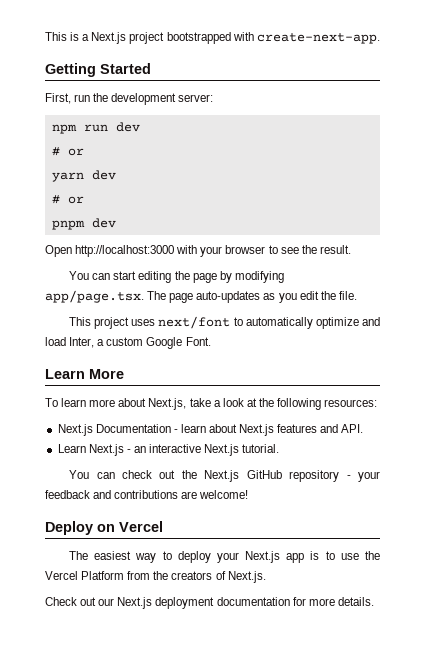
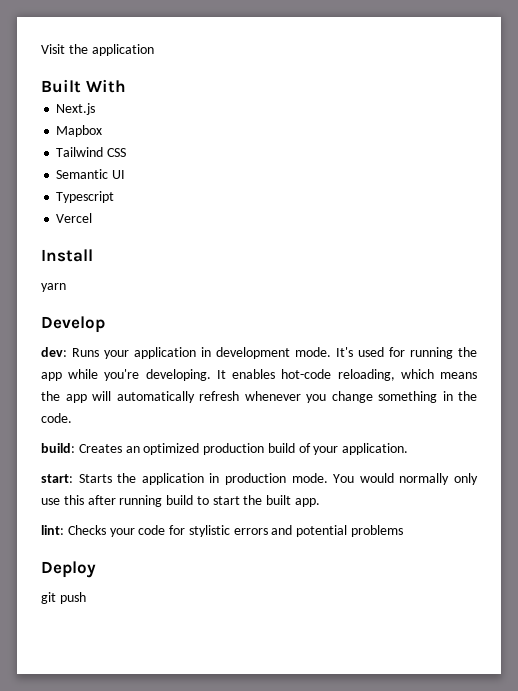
[45,32,380,44] [45,63,151,77] [45,93,214,105] [51,122,140,134] [51,147,84,156] [51,170,116,182] [51,195,84,204] [51,218,116,230] [45,245,351,257] [69,271,284,283] [45,290,357,303] [69,316,380,329] [45,337,211,349] [45,369,124,379] [45,398,378,410] [57,424,364,436] [57,444,280,456] [69,470,380,482] [45,490,249,499] [45,521,163,535] [69,551,380,563] [45,571,266,583] [45,597,374,609] This is a Next.js project bootstrapped with create-next-app. // Getting Started // First, run the development server: // npm run dev // # or // yarn dev // # or // pnpm dev // Open http://localhost:3000 with your browser to see the result. // You can start editing the page by modifying app/page.tsx. The page auto-updates as you edit the file. // This project uses next/font to automatically optimize and load Inter, a custom Google Font. // Learn More // To learn more about Next.js, take a look at the following resources: // Next.js Documentation - learn about Next.js features and API. // Learn Next.js - an interactive Next.js tutorial. // You can check out the Next.js GitHub repository - your feedback and contributions are welcome! // Deploy on Vercel // The easiest way to deploy your Next.js app is to use the Vercel Platform from the creators of Next.js. // Check out our Next.js deployment documentation for more details. -> [41,44,154,56] [41,79,126,93] [56,103,96,115] [56,125,103,137] [56,147,127,157] [56,169,126,179] [56,191,115,203] [56,213,93,223] [41,249,93,262] [41,283,66,292] [41,316,105,333] [41,347,477,359] [41,369,478,381] [41,391,477,403] [41,413,72,423] [41,443,409,455] [41,473,479,485] [41,495,321,507] [41,525,404,537] [41,561,96,578] [41,592,86,604] Visit the application // Built With // Next.js // Mapbox // Tailwind CSS // Semantic UI // Typescript // Vercel // Install // yarn // Develop // dev: Runs your application in development mode. It's used for running the app while you're developing. It enables hot-code reloading, which means the app will automatically refresh whenever you change something in the code. // build: Creates an optimized production build of your application. // start: Starts the application in production mode. You would normally only use this after running build to start the built app. // lint: Checks your code for stylistic errors and potential problems // Deploy // git push

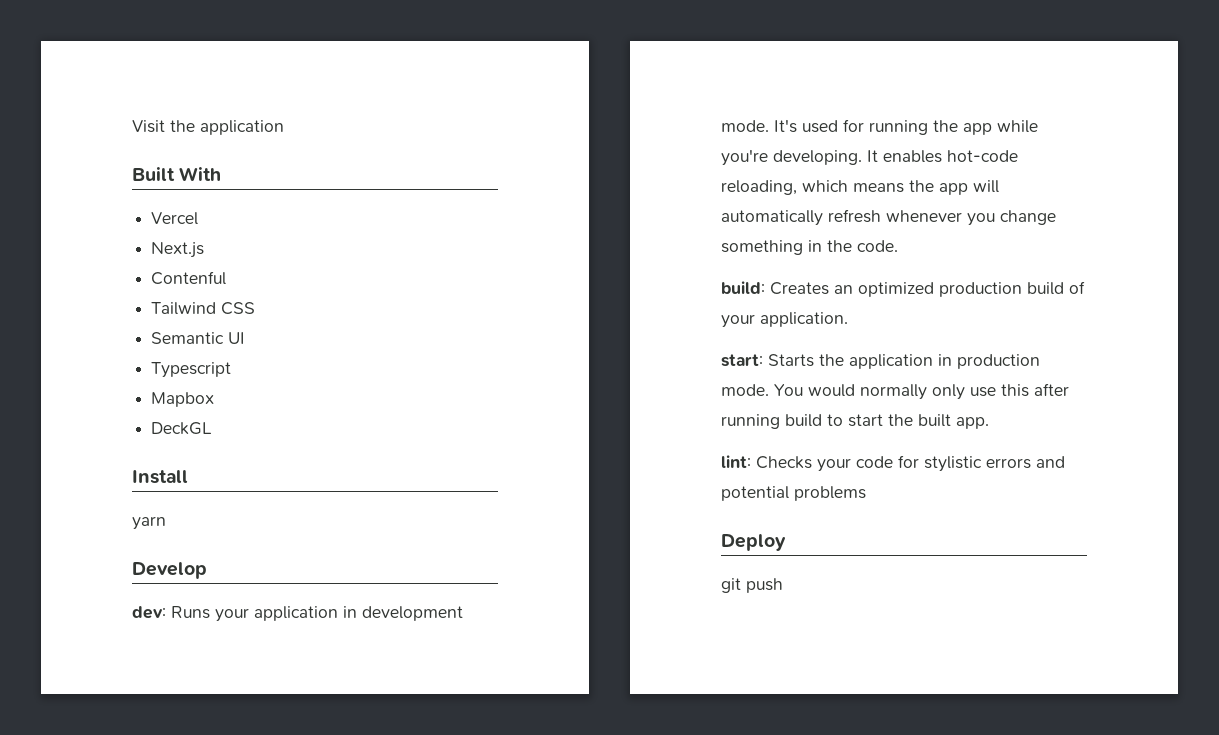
(126, 86) none -> [151,212,199,225] // Vercel
[56,125,103,137] Mapbox -> [151,271,227,285] Contenful
[56,213,93,223] Vercel -> [151,392,215,407] [151,422,213,435] Mapbox // DeckGL

